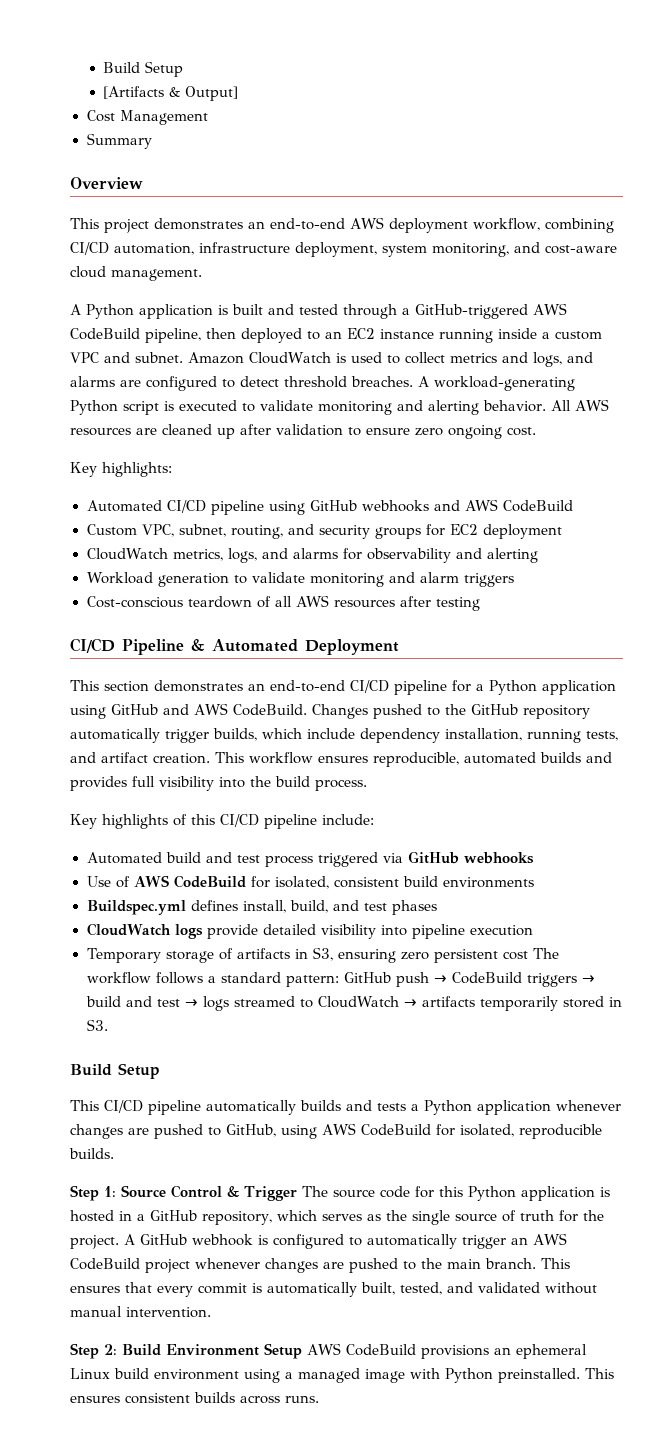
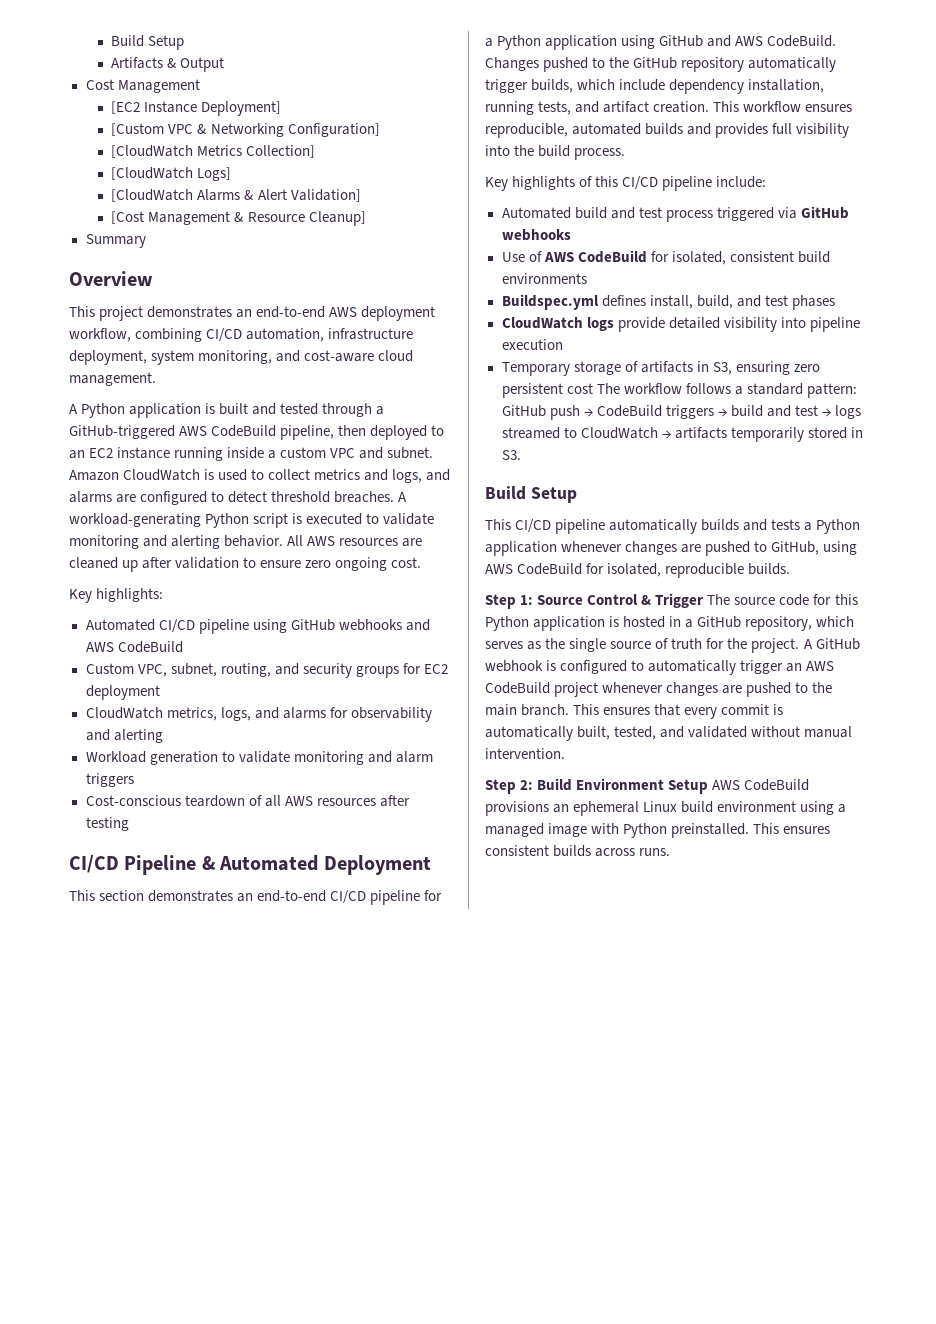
[103,61,184,77] [103,86,239,101] Build Setup // [Artifacts & Output] -> [111,35,185,50] [111,57,225,72] Build Setup // Artifacts & Output
(208, 117) none -> [111,101,282,116] [111,123,380,137] [111,145,316,158] [111,167,232,181] [111,189,361,202] [111,211,366,226] // [EC2 Instance Deployment] // [Custom VPC & Networking Configuration] // [CloudWatch Metrics Collection] // [CloudWatch Logs] // [CloudWatch Alarms & Alert Validation] // [Cost Management & Resource Cleanup]

